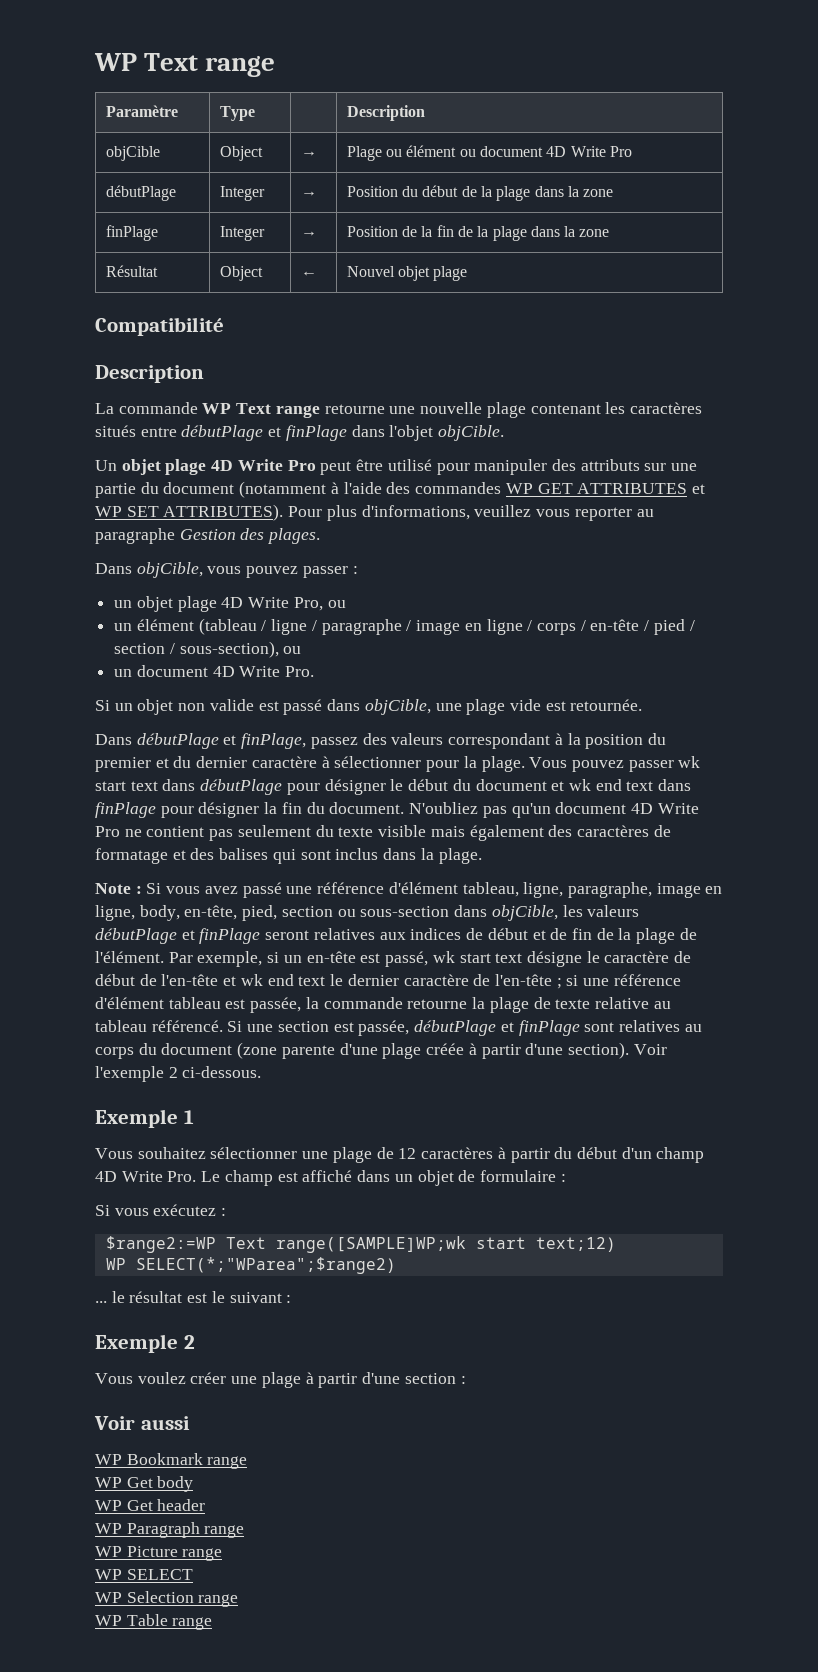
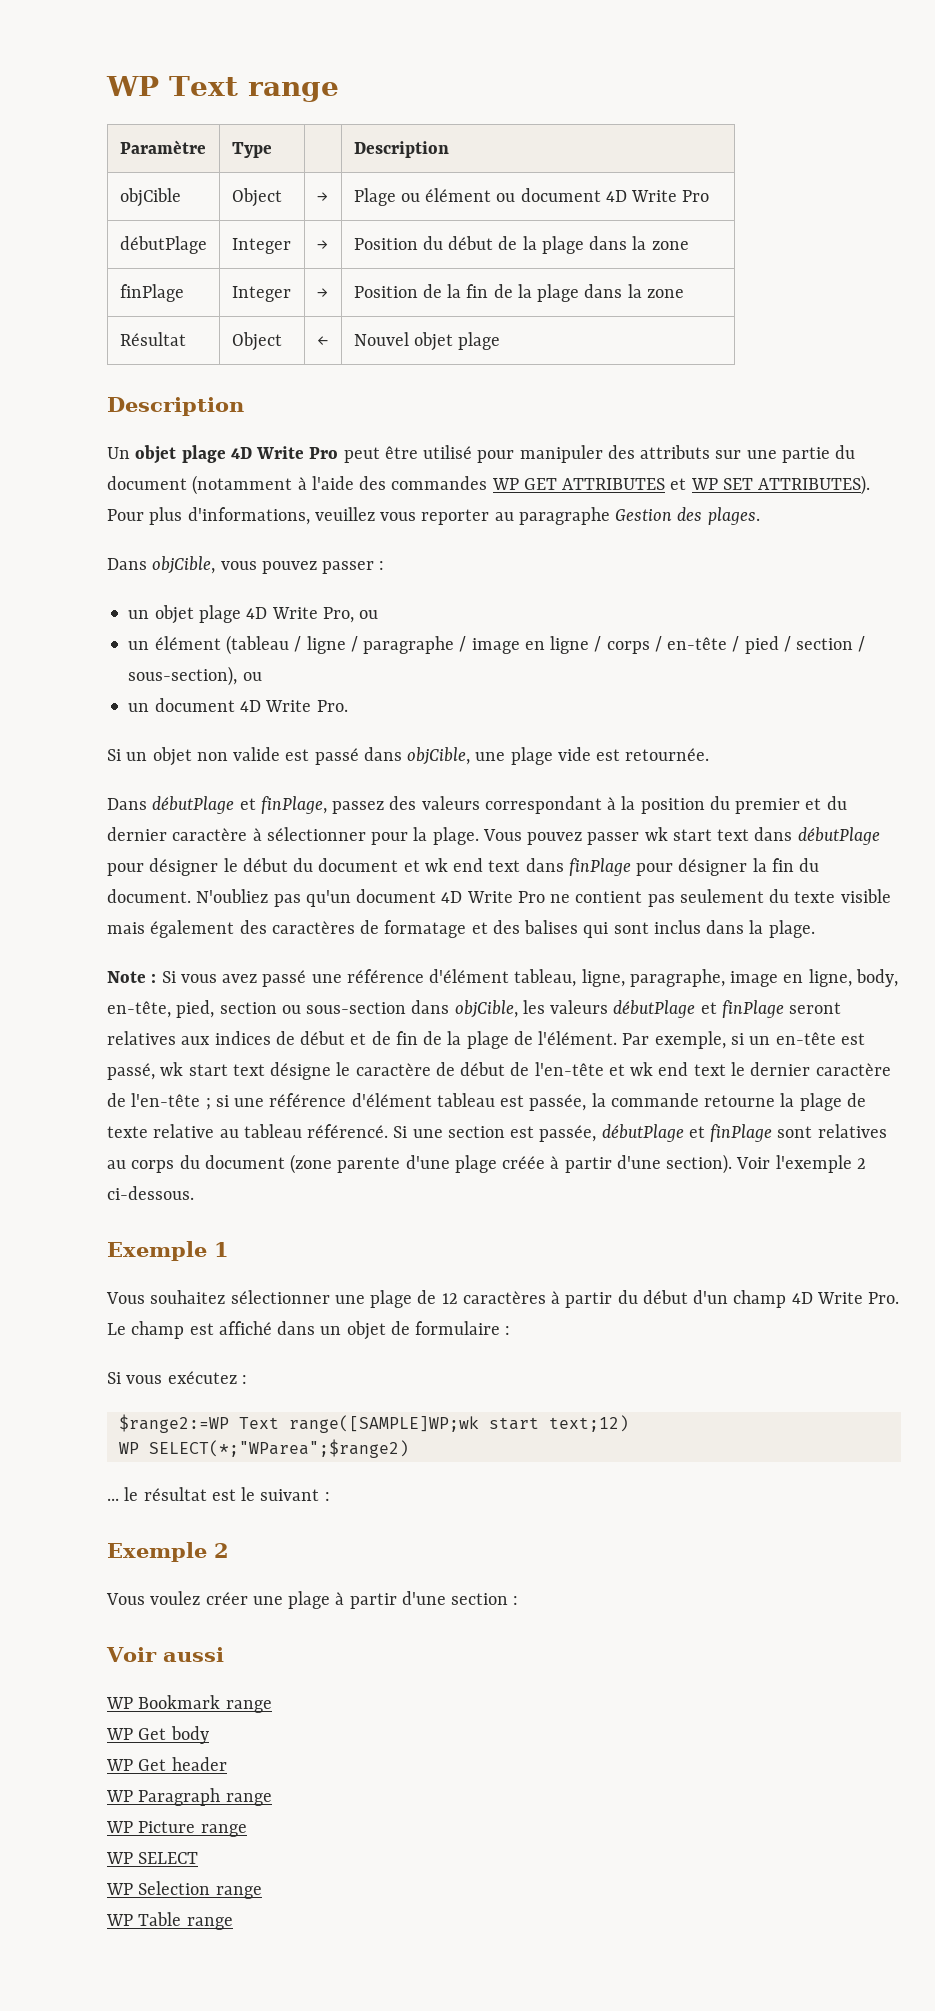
[95,317,224,336] [95,365,204,383] [95,402,702,418] [95,425,505,441] // Compatibilité // Description // La commande WP Text range retourne une nouvelle plage contenant les caractères situés entre débutPlage et finPlage dans l'objet objCible. -> [107,397,244,416] // Description

